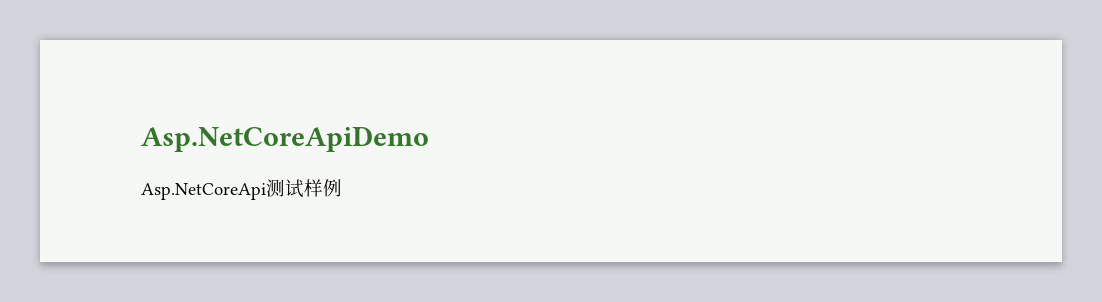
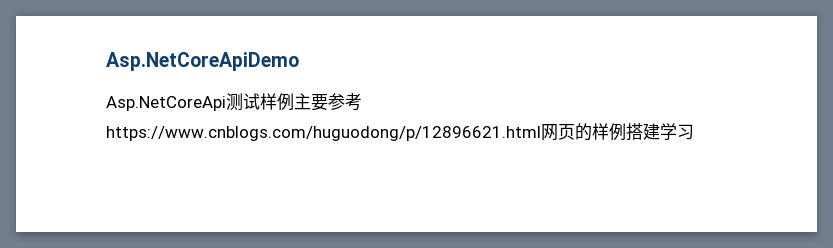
(342, 188) none -> [294,93,362,111] [106,123,694,141] 主要参考https://www.cnblogs.com/huguodong/p/12896621.html网页的样例搭建学习

